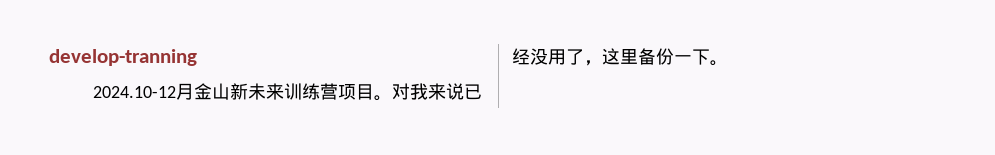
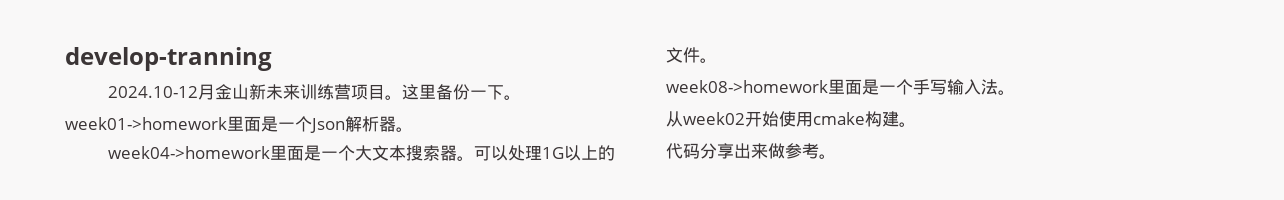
[392,83,483,100] [512,48,602,66] 对我来说已经没用了， -> (403, 97) none
(728, 63) none -> [65,116,413,133] [108,145,616,161] [666,47,717,63] [666,79,1015,95] [666,111,916,127] [666,143,836,159] // week01->homework里面是一个Json解析器。 // week04->homework里面是一个大文本搜索器。可以处理1G以上的文件。 // week08->homework里面是一个手写输入法。 // 从week02开始使用cmake构建。 // 代码分享出来做参考。

